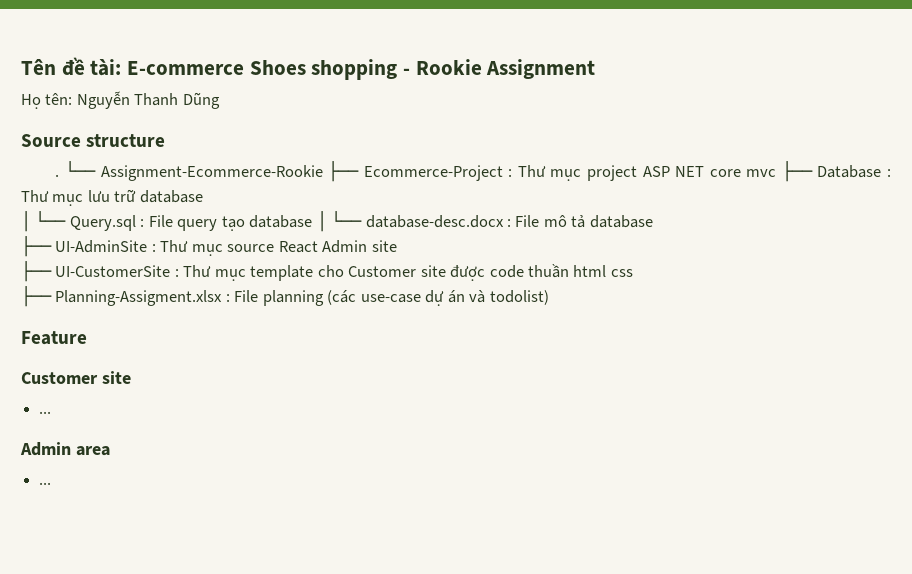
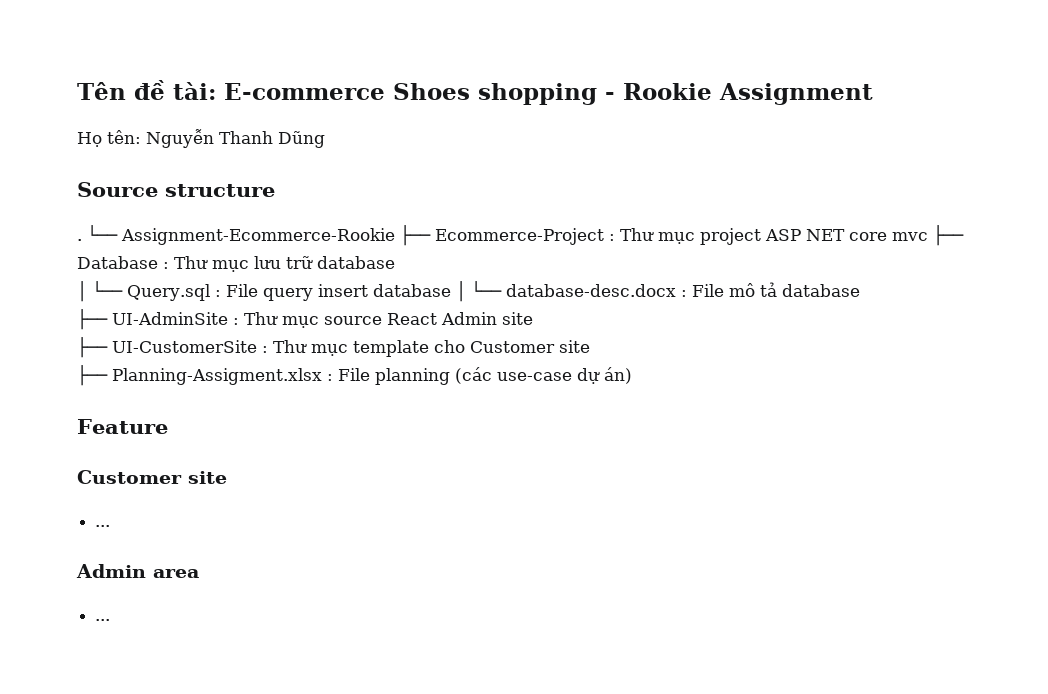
[221,216,245,231] tạo -> [317,284,368,297] insert
[450,264,633,281] được code thuần html css -> (590, 346) none
[447,290,549,305] án và todolist) -> [604,367,632,384] án)

